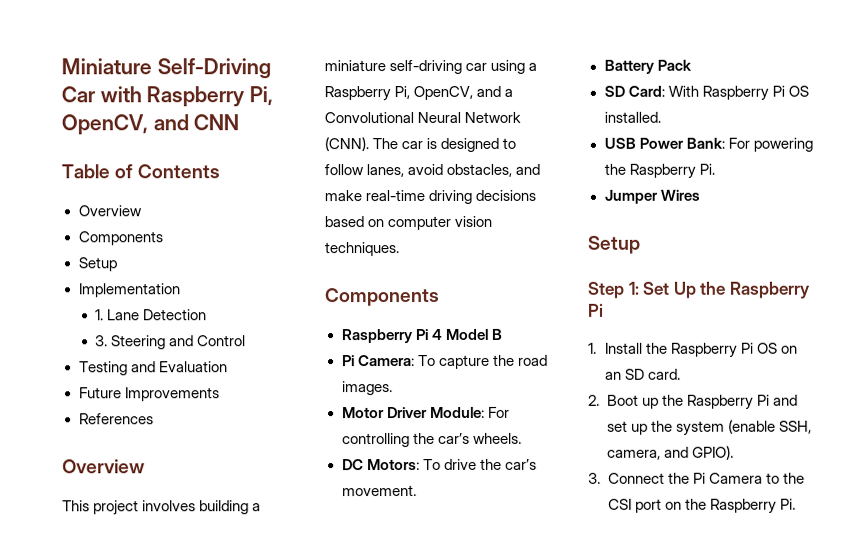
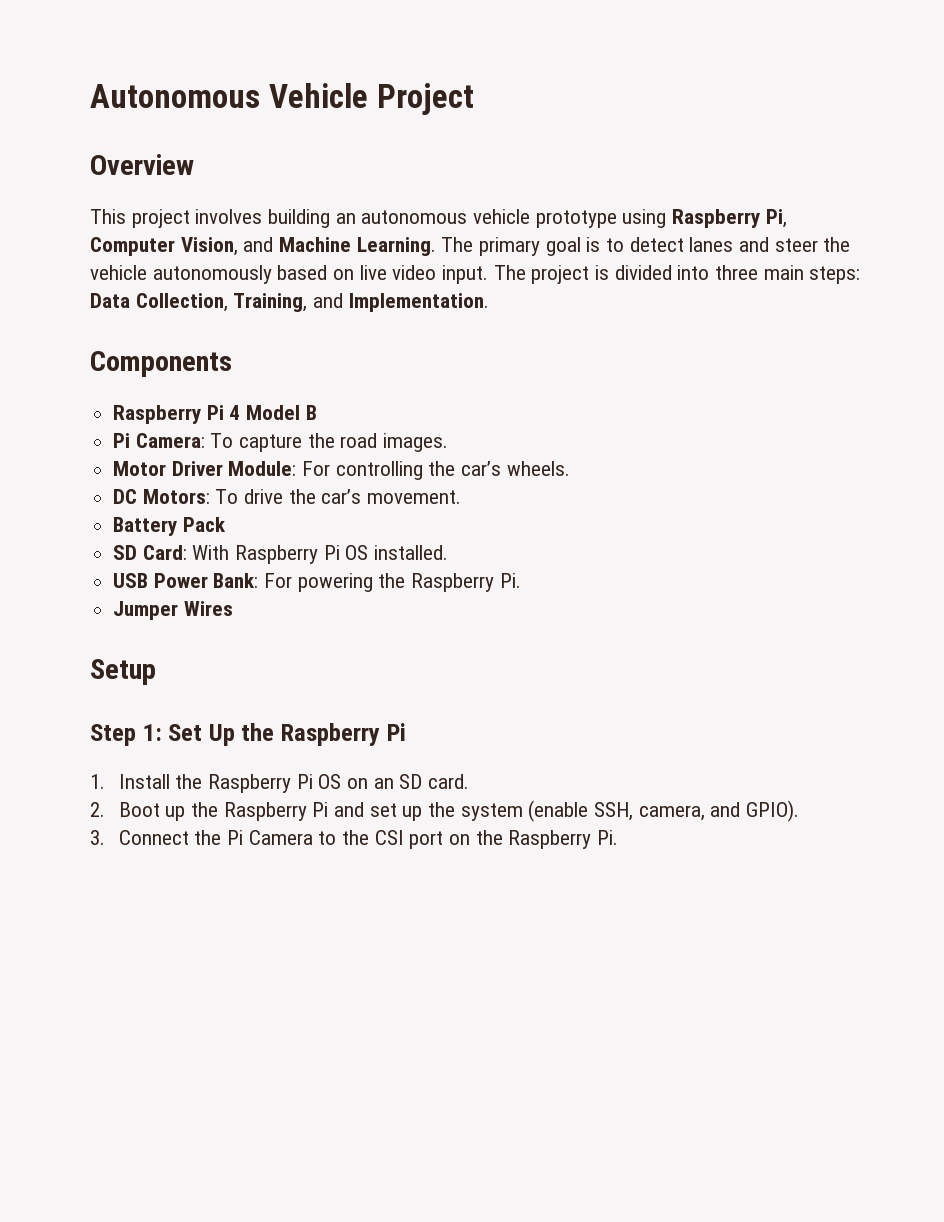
[61,58,271,79] [61,86,274,108] [61,114,240,136] [61,164,221,179] [77,205,142,217] [77,231,163,246] [77,257,118,272] [78,283,181,298] [95,309,208,321] [95,335,247,350] [78,361,228,376] [78,387,220,402] [78,413,154,425] Miniature Self-Driving Car with Raspberry Pi, OpenCV, and CNN // Table of Contents // Overview // Components // Setup // Implementation // 1. Lane Detection // 3. Steering and Control // Testing and Evaluation // Future Improvements // References -> [90,83,474,115] Autonomous Vehicle Project
[252,503,262,512] [324,59,538,75] [324,85,514,102] [324,111,522,124] [324,137,517,152] [324,163,541,178] [324,189,537,205] [324,215,493,231] [324,242,399,257] a miniature self-driving car using a Raspberry Pi, OpenCV, and a Convolutional Neural Network (CNN). The car is designed to follow lanes, avoid obstacles, and make real-time driving decisions based on computer vision techniques. -> [335,209,787,228] [90,237,851,256] [90,265,861,284] [90,293,489,312] an autonomous vehicle prototype using Raspberry Pi, Computer Vision, and Machine Learning. The primary goal is to detect lanes and steer the vehicle autonomously based on live video input. The project is divided into three main steps: Data Collection, Training, and Implementation.

